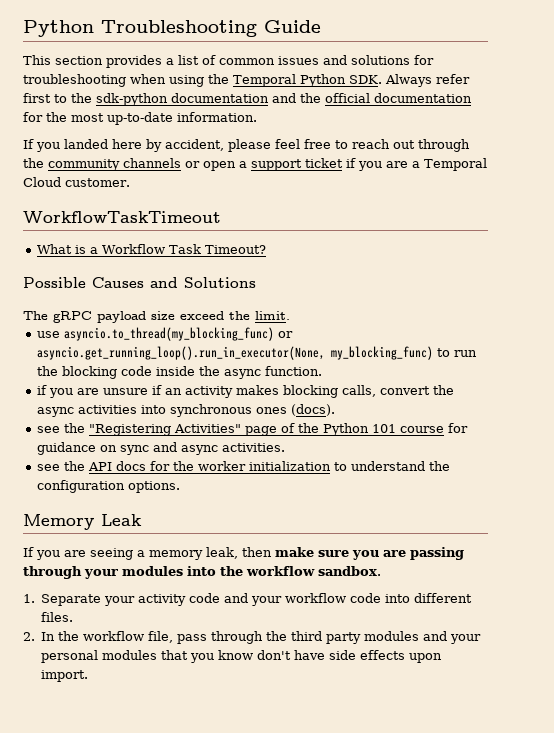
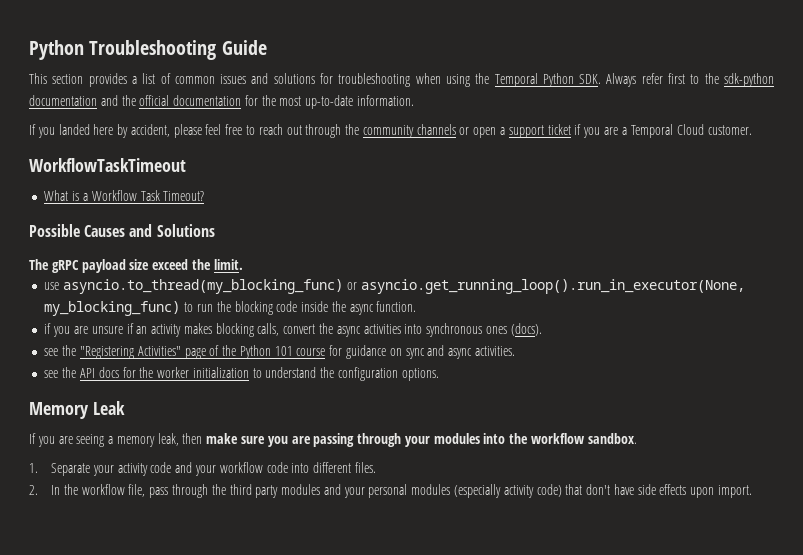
[161,650,254,663] that you know -> [454,484,583,498] (especially activity code) that

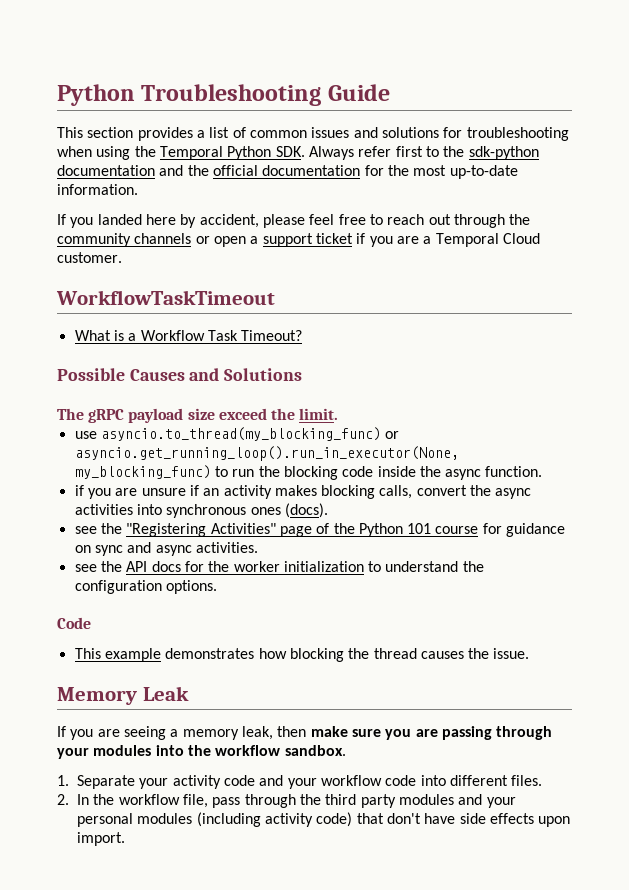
(439, 374) none -> [57,617,91,629] [74,648,530,662] // Code // This example demonstrates how blocking the thread causes the issue.
[454,484,502,498] (especially -> [196,812,261,827] (including

